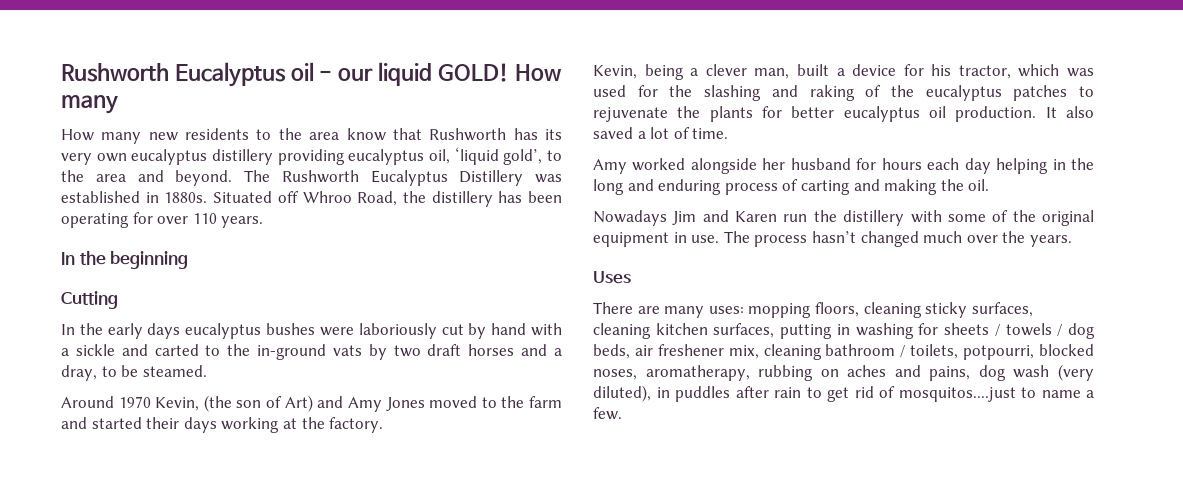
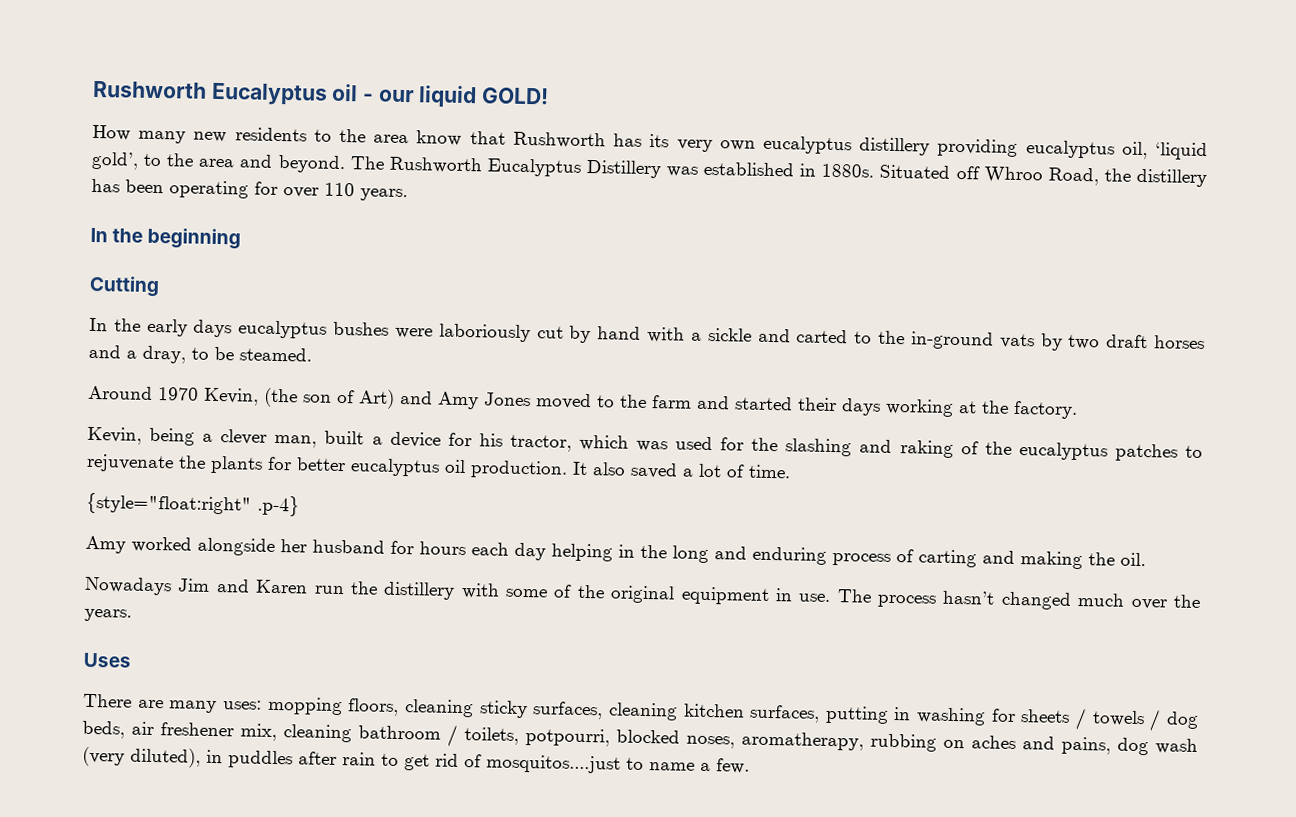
[514,64,562,81] [61,95,118,114] How many -> (550, 96) none
(729, 133) none -> [86,492,300,517] // {style="float:right" .p-4}

